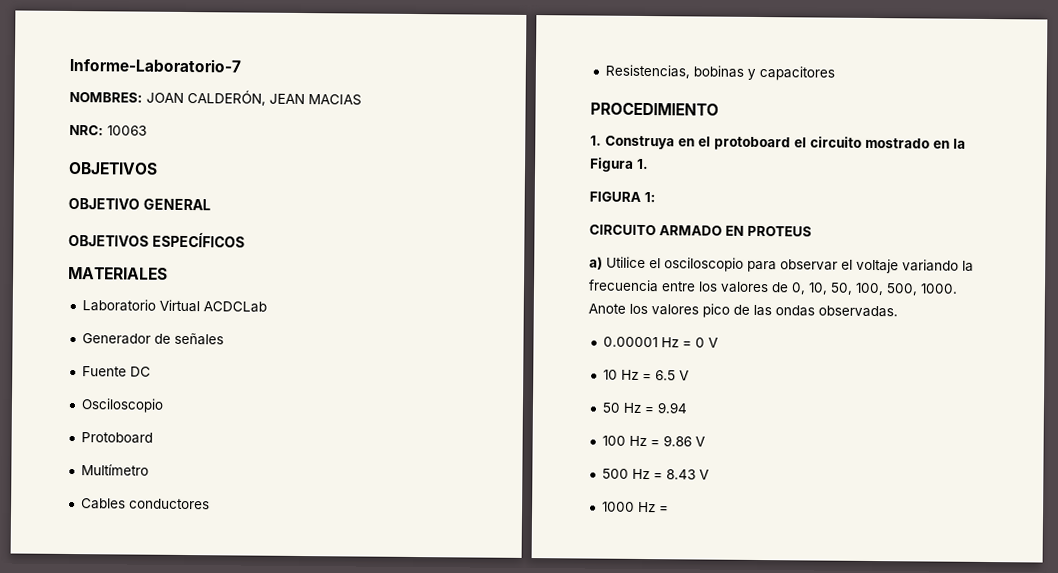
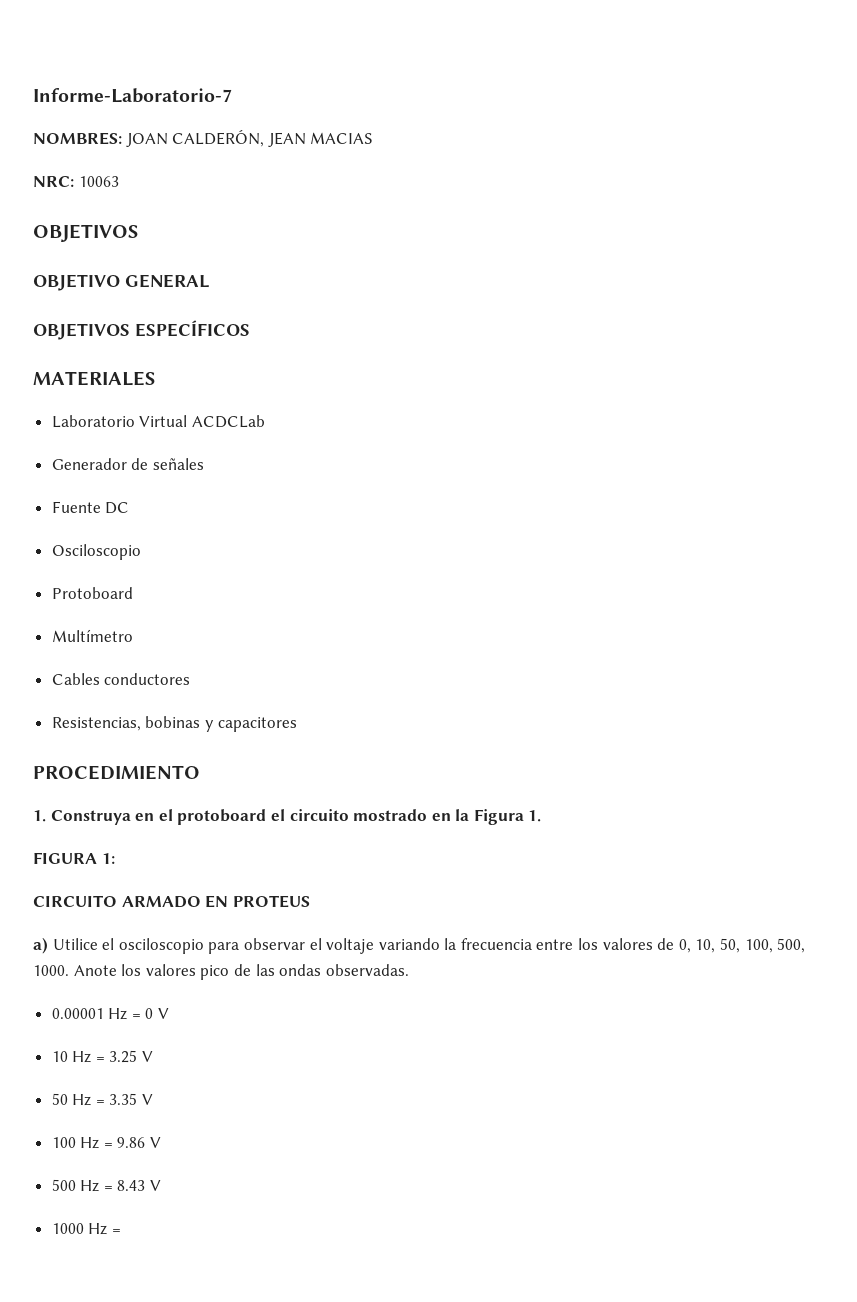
[654,370,676,381] 6.5 -> [109,1050,138,1063] 3.25
[656,402,687,414] 9.94 -> [109,1093,154,1105] 3.35 V

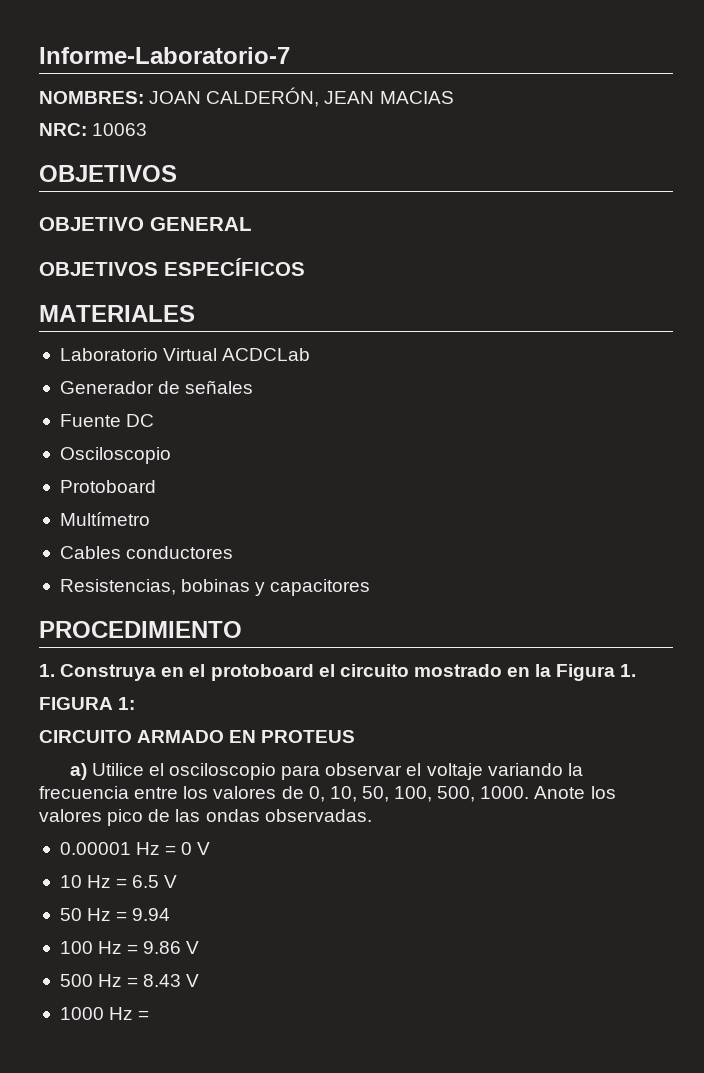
[109,1050,138,1063] 3.25 -> [132,875,160,888] 6.5
[109,1093,154,1105] 3.35 V -> [132,908,171,921] 9.94

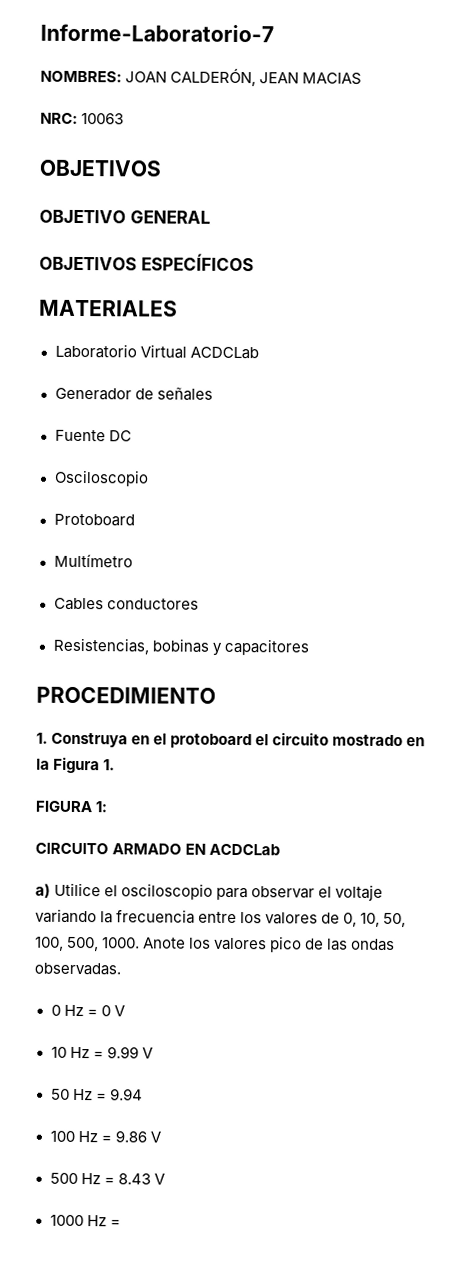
[261,730,356,743] PROTEUS -> [209,843,281,856] ACDCLab
[59,842,131,855] 0.00001 -> [50,1004,61,1016] 0
[132,875,160,888] 6.5 -> [106,1046,139,1059] 9.99

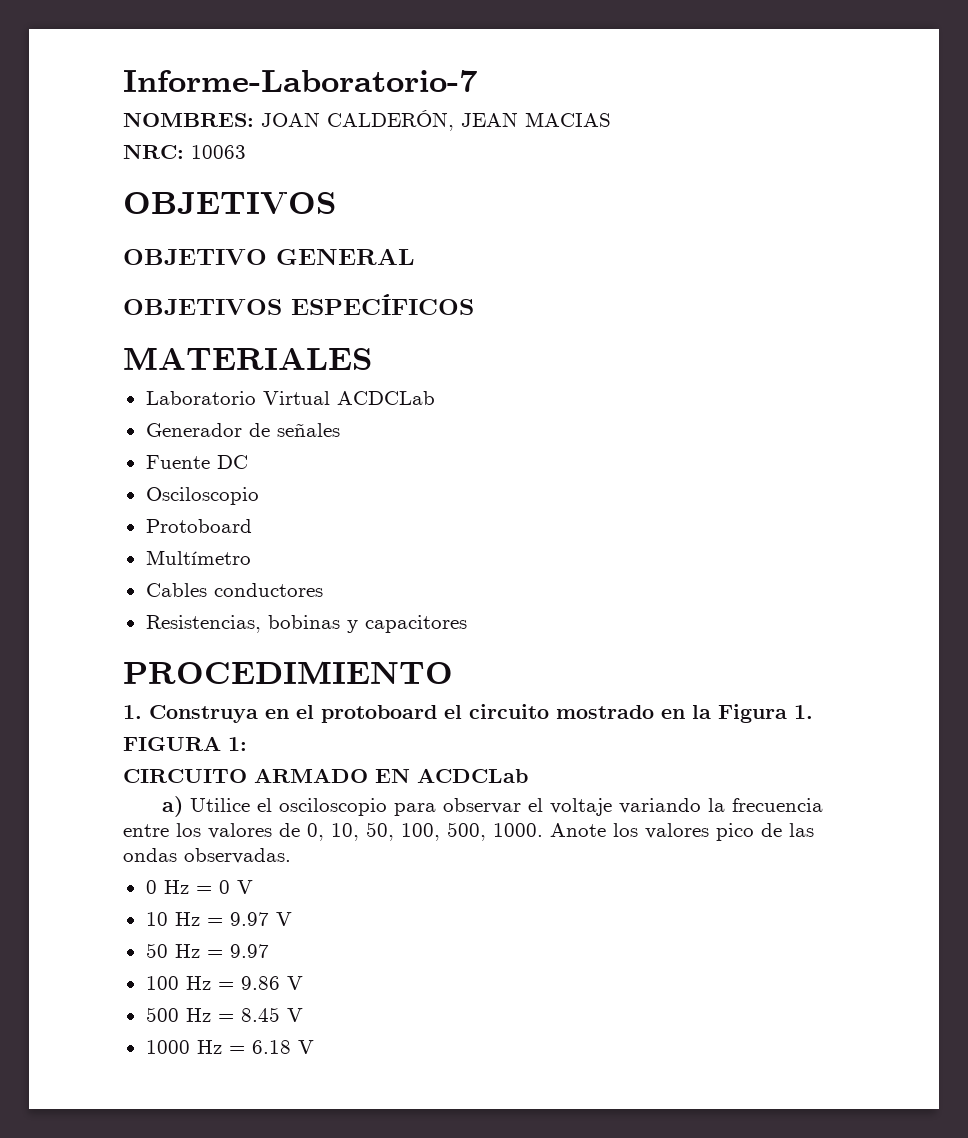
[106,1046,139,1059] 9.99 -> [229,912,269,926] 9.97
[109,1088,143,1101] 9.94 -> [229,944,269,958] 9.97
[117,1173,151,1185] 8.43 -> [240,1007,280,1022] 8.45
(121, 1223) none -> [251,1040,314,1054] 6.18 V

